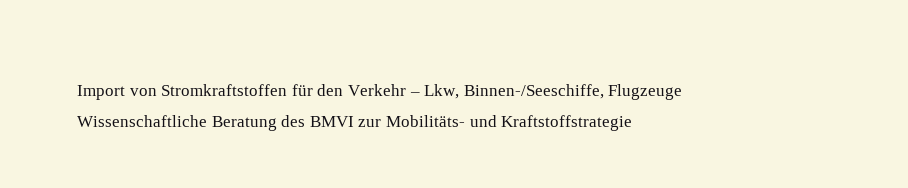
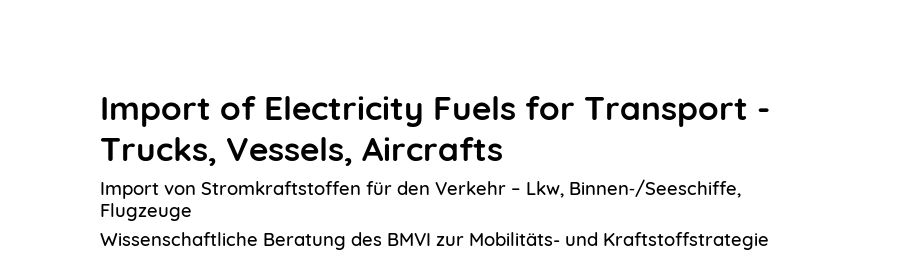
[77,85,125,100] Import -> [100,96,771,127] [100,137,504,166] [100,182,159,199] Import of Electricity Fuels for Transport - Trucks, Vessels, Aircrafts // Import

